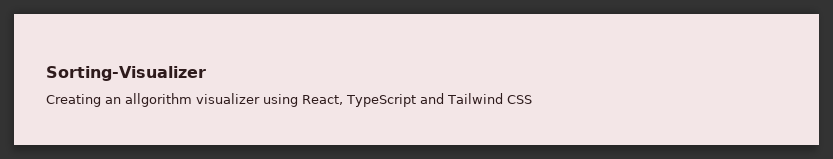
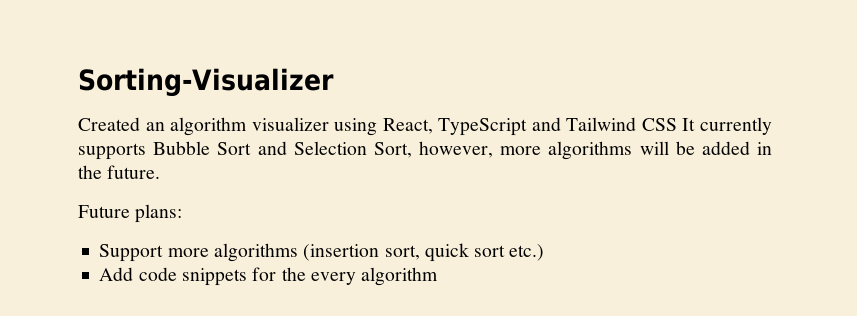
[46,93,192,107] Creating an allgorithm -> [78,117,248,136] Created an algorithm
(532, 99) none -> [682,117,772,135] [78,141,772,160] [78,165,161,179] [78,204,183,223] [99,243,545,262] [99,267,439,286] It currently supports Bubble Sort and Selection Sort, however, more algorithms will be added in the future. // Future plans: // Support more algorithms (insertion sort, quick sort etc.) // Add code snippets for the every algorithm

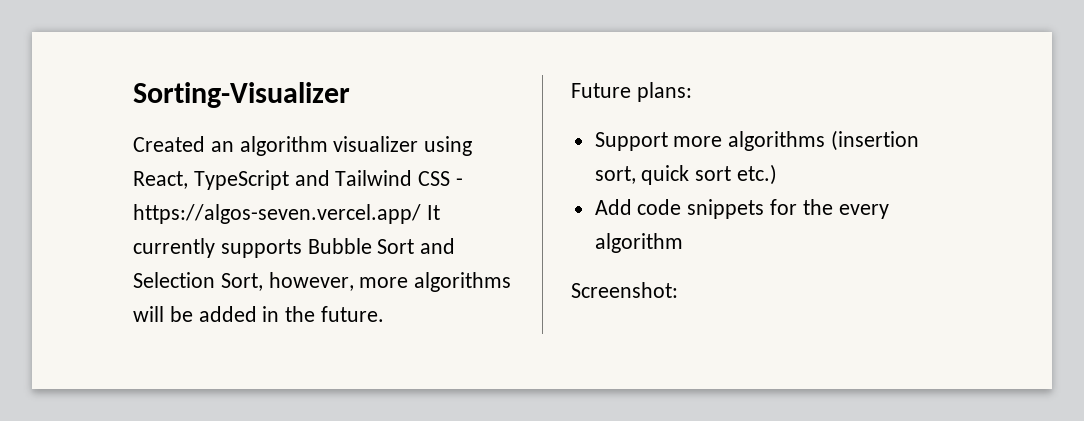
(677, 124) none -> [456,178,464,186] [133,204,421,224] - https://algos-seven.vercel.app/
(439, 276) none -> [571,282,678,298] // Screenshot:

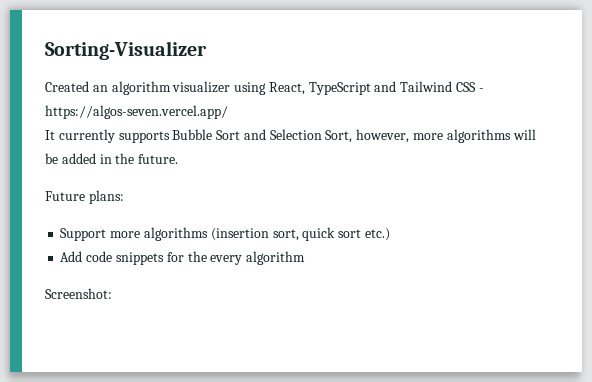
(421, 214) none -> (228, 112) //

